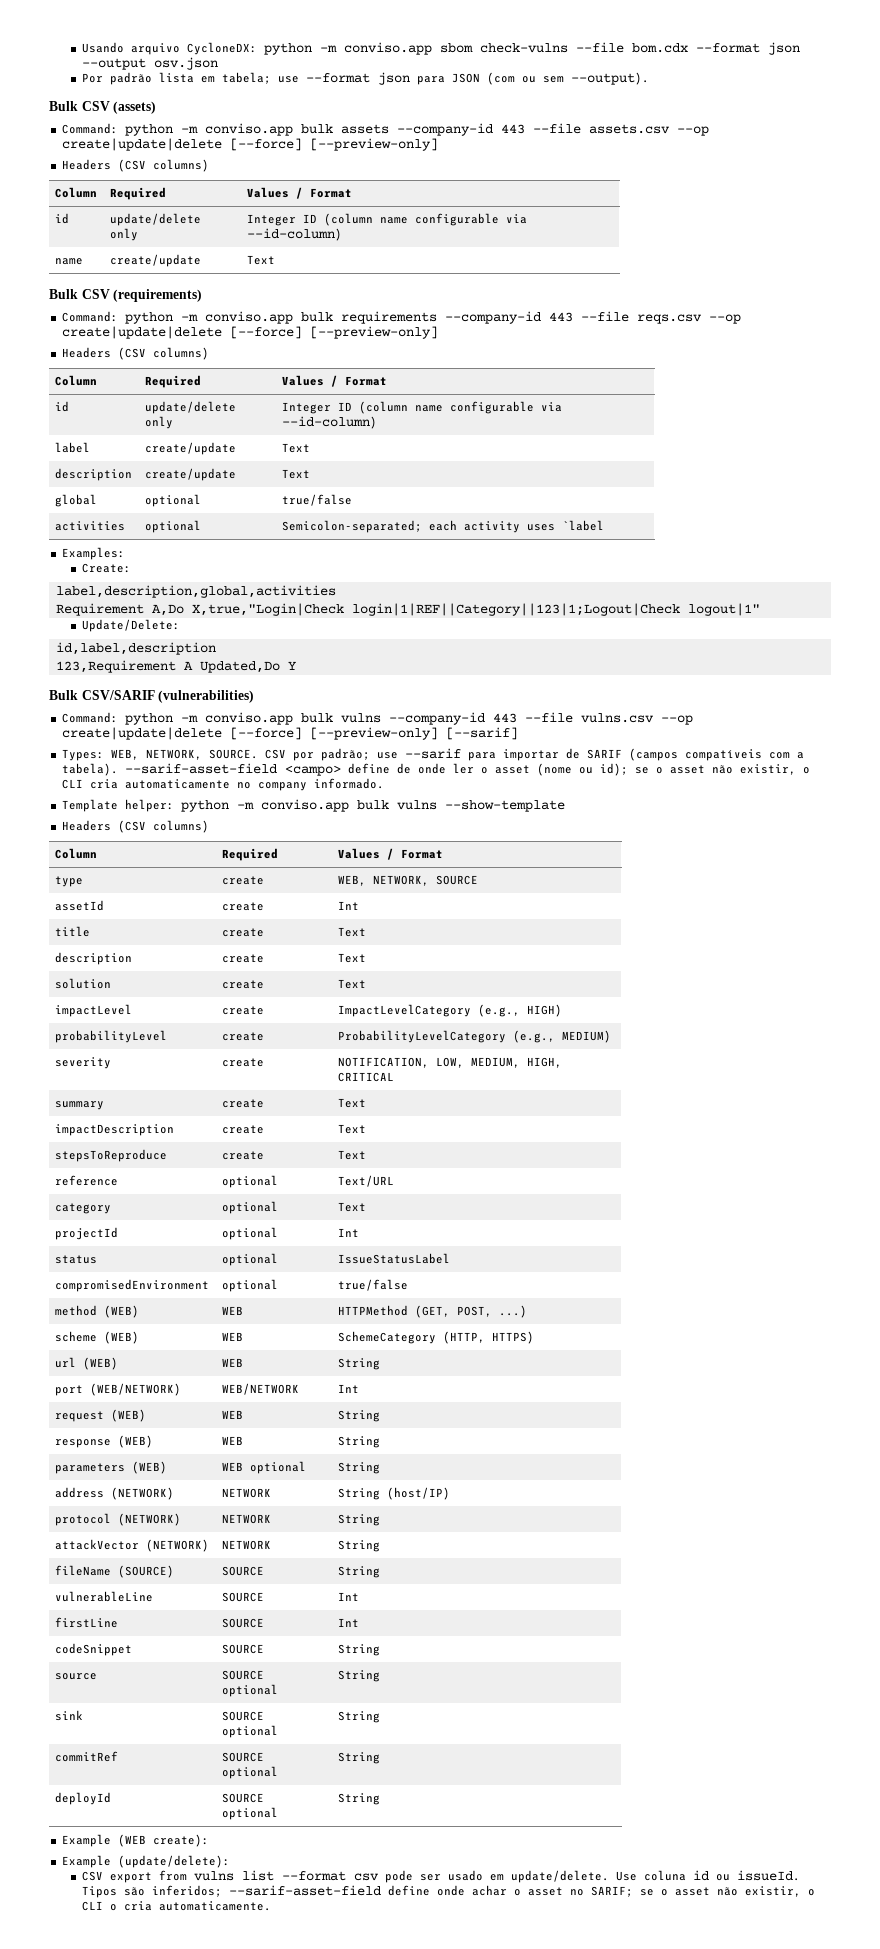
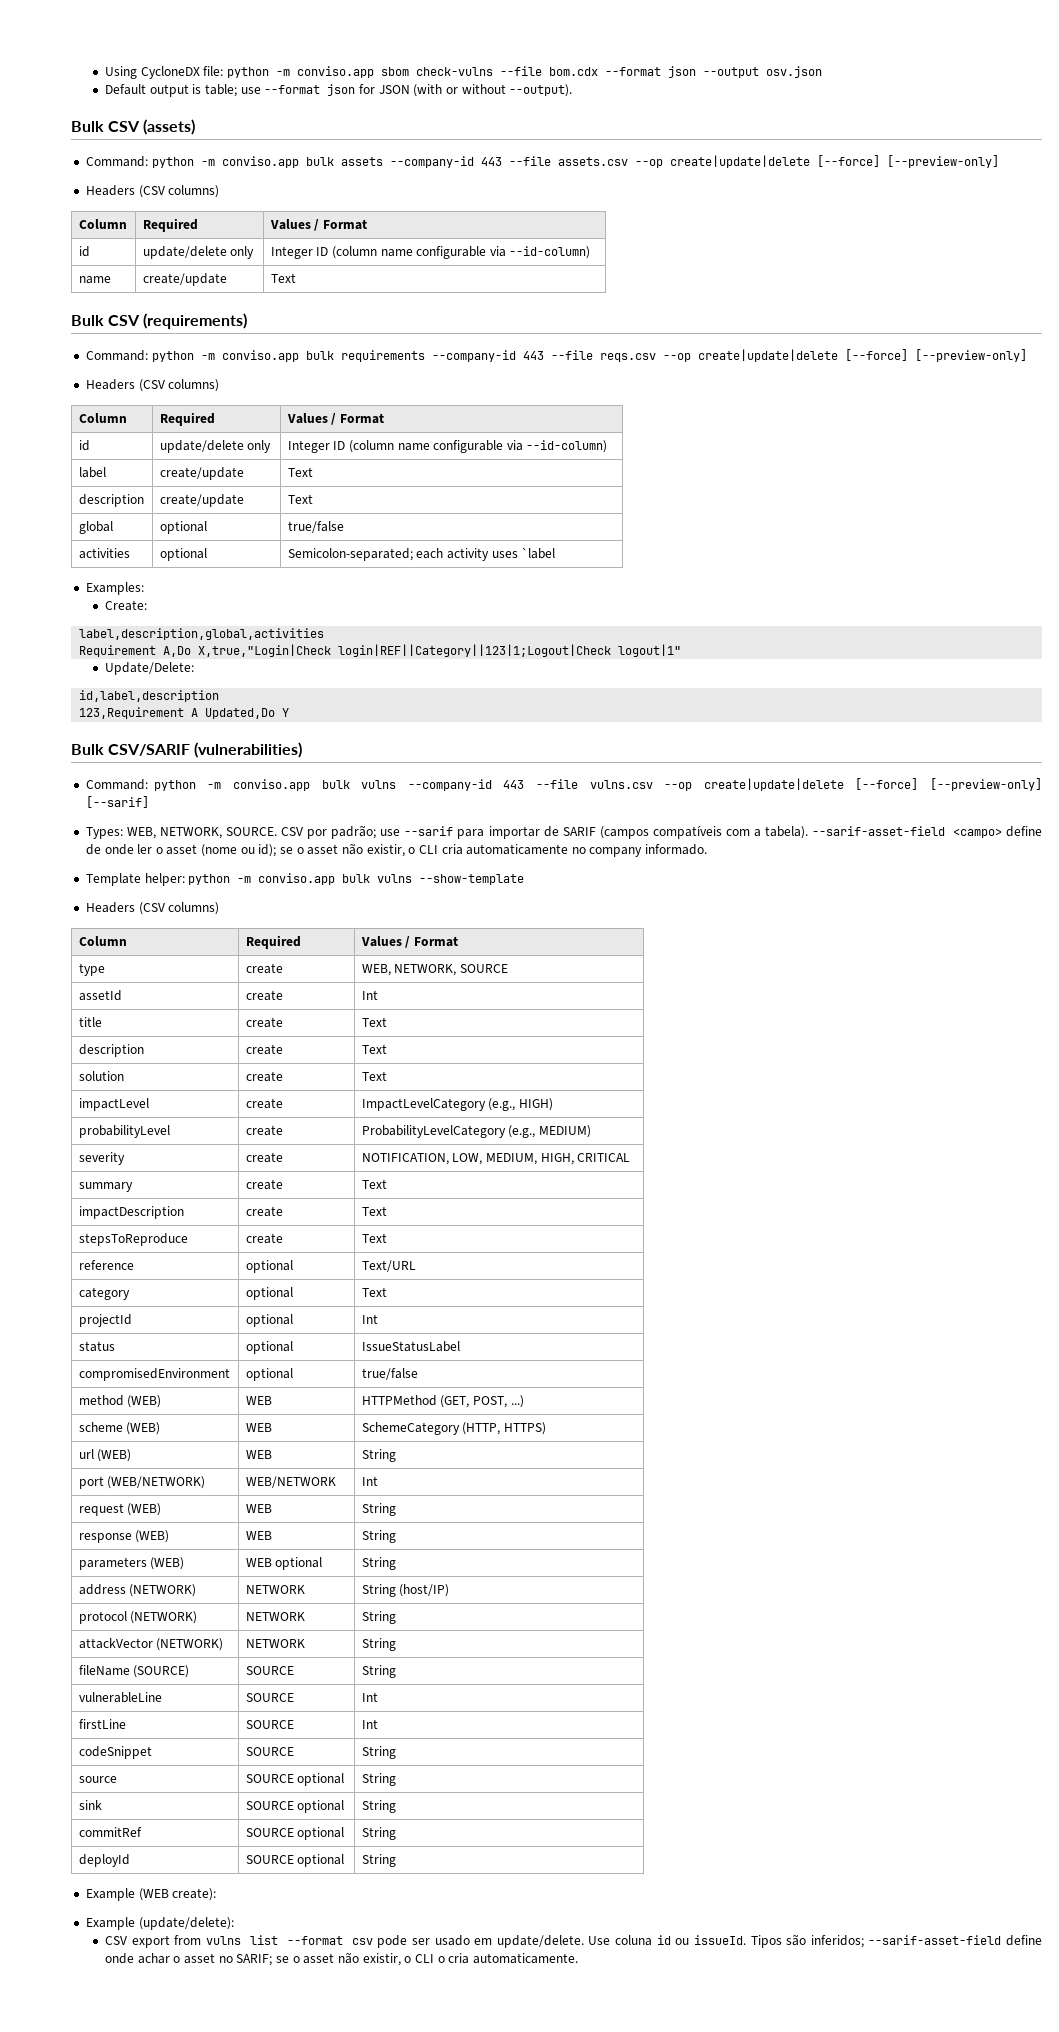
[81,42,257,55] Usando arquivo CycloneDX: -> [105,66,224,79] Using CycloneDX file:
[81,72,564,85] Por padrão lista em tabela; use --format json para JSON (com ou sem -> [105,84,506,97] Default output is table; use --format json for JSON (with or without
[351,603,680,616] login|1|REF||Category||123|1;Logout|Check -> [338,644,612,657] login|REF||Category||123|1;Logout|Check

